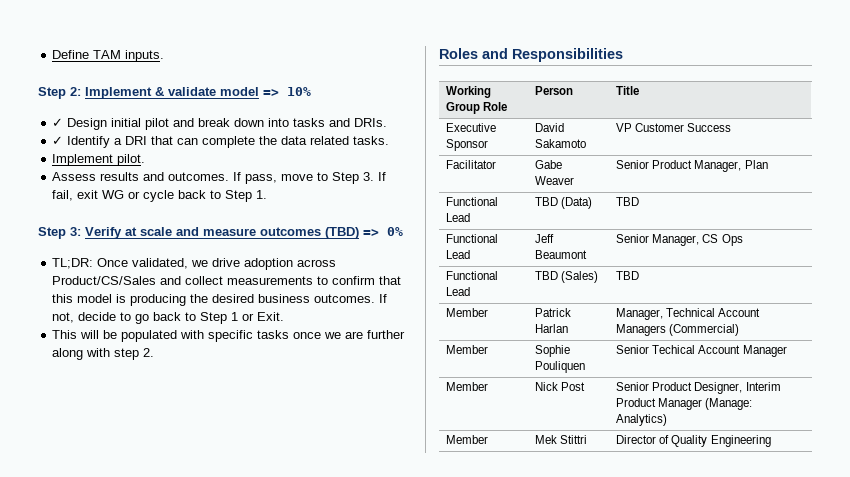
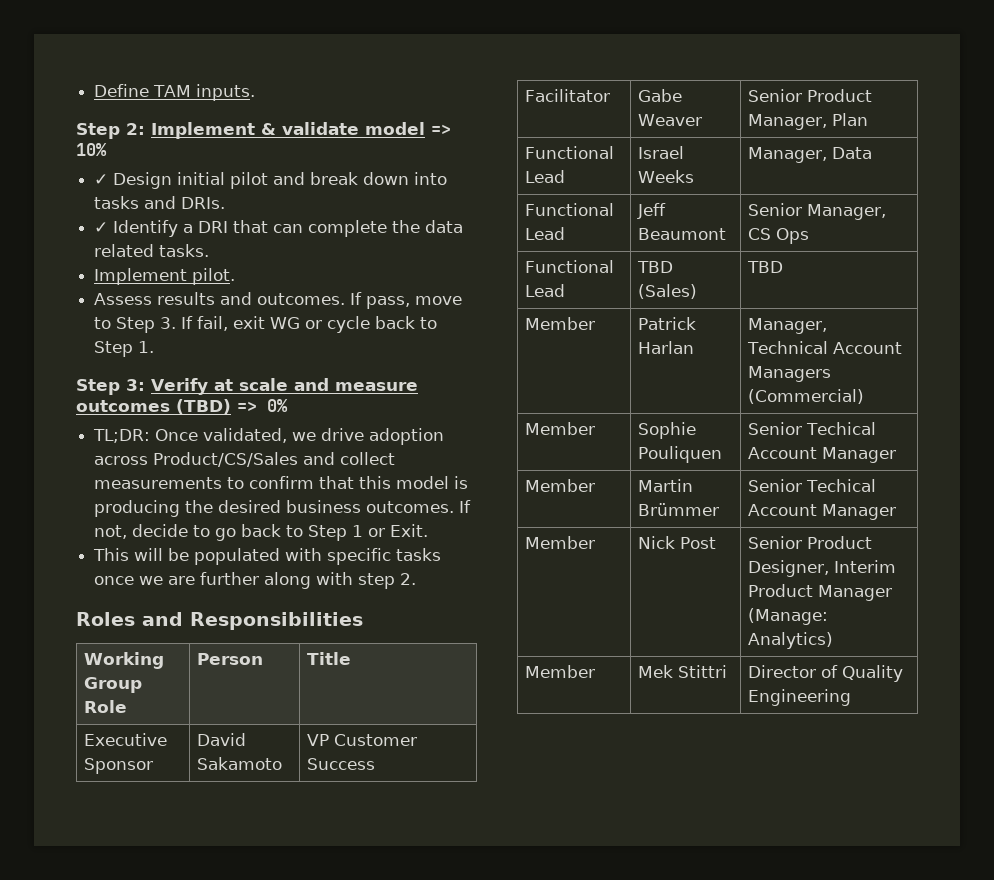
[535,197,593,209] [616,197,640,206] TBD (Data) | TBD -> [638,146,685,159] [638,170,695,183] [748,147,873,163] Israel Weeks | Manager, Data
(787, 351) none -> [525,479,596,492] [638,479,694,492] [638,503,720,516] [748,479,877,492] [748,504,897,520] // Member | Martin Brümmer | Senior Techical Account Manager

